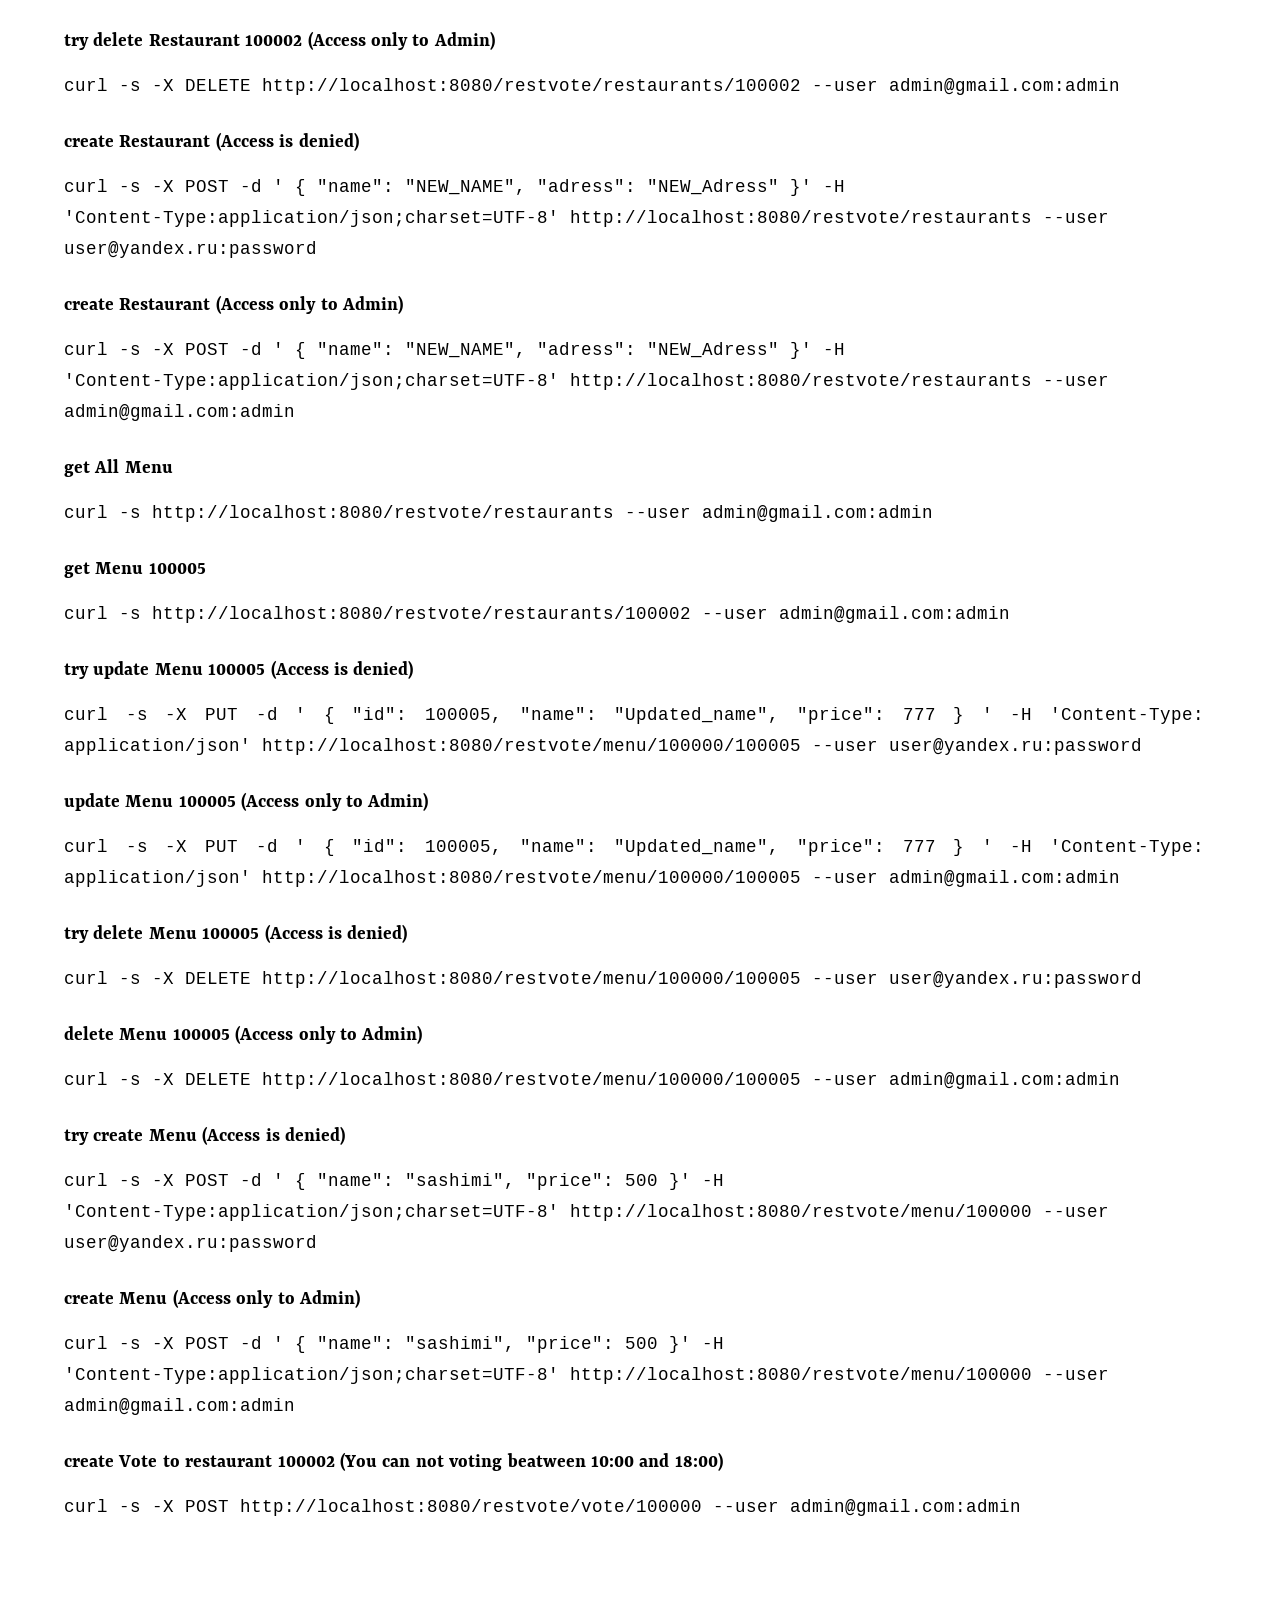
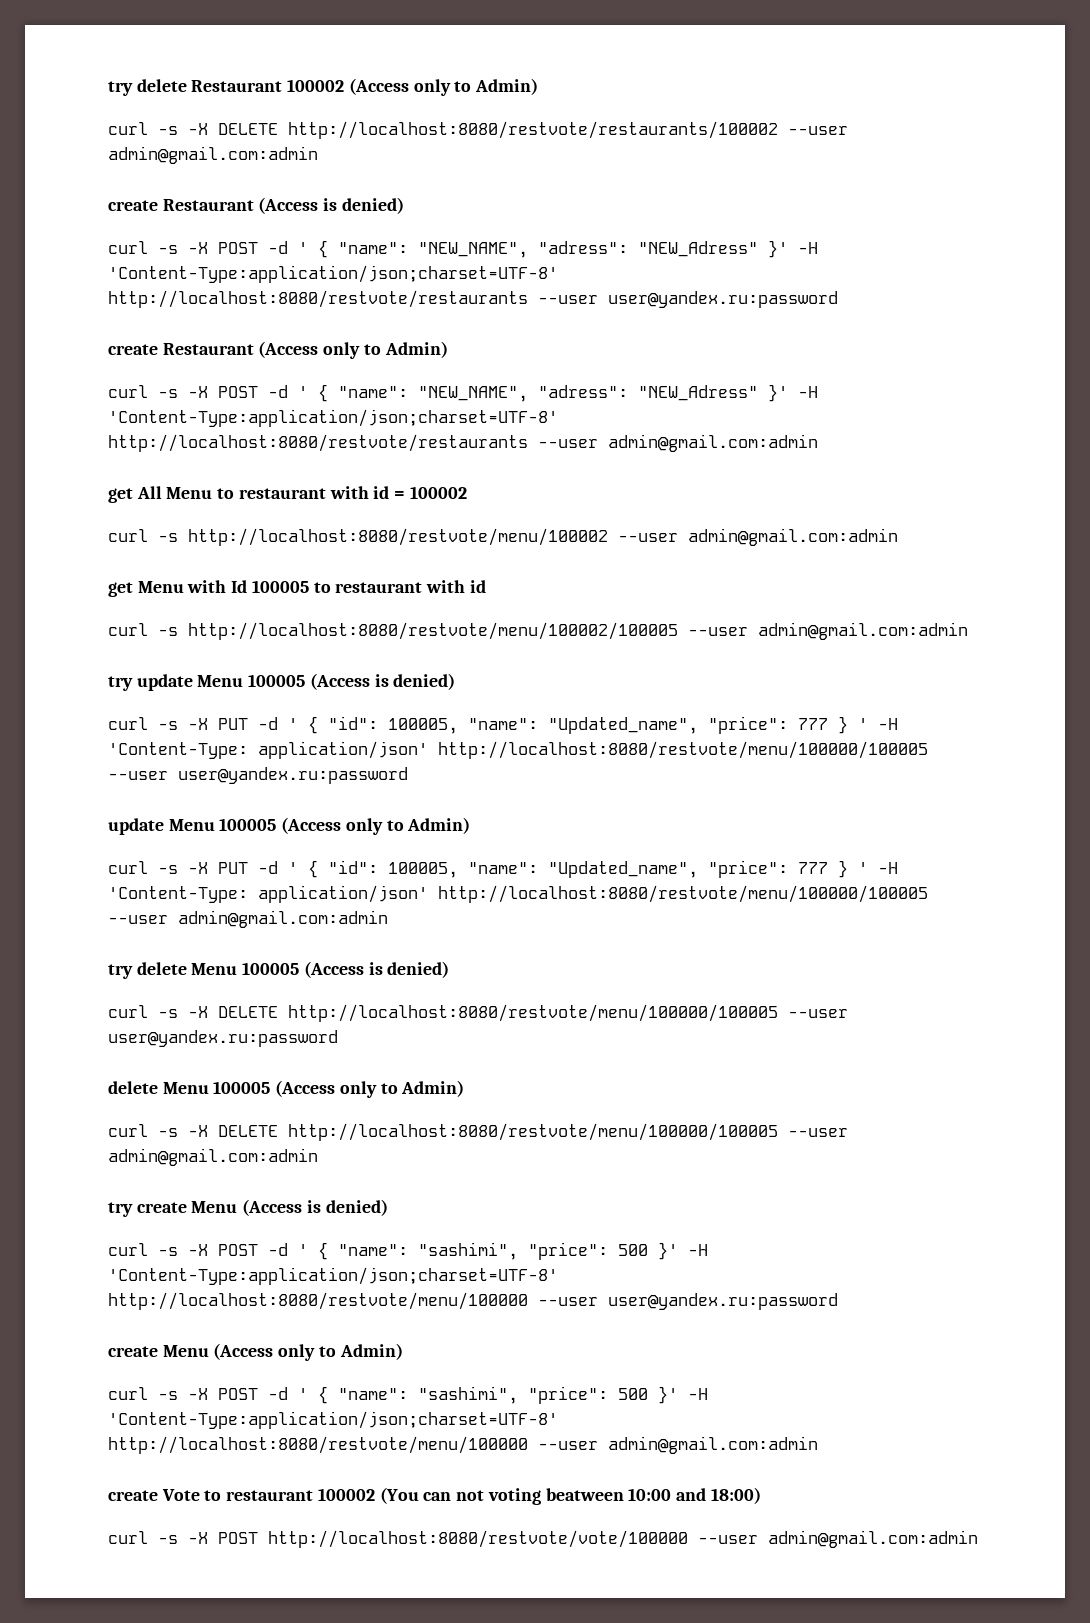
[64,505,614,522] // curl -s http://localhost:8080/restvote/restaurants -> [217,486,467,499] [108,528,608,546] to restaurant with id = 100002 // curl -s http://localhost:8080/restvote/menu/100002
[148,563,206,574] [64,606,691,623] 100005 // curl -s http://localhost:8080/restvote/restaurants/100002 -> [187,580,486,593] [108,622,678,640] with Id 100005 to restaurant with id // curl -s http://localhost:8080/restvote/menu/100002/100005

